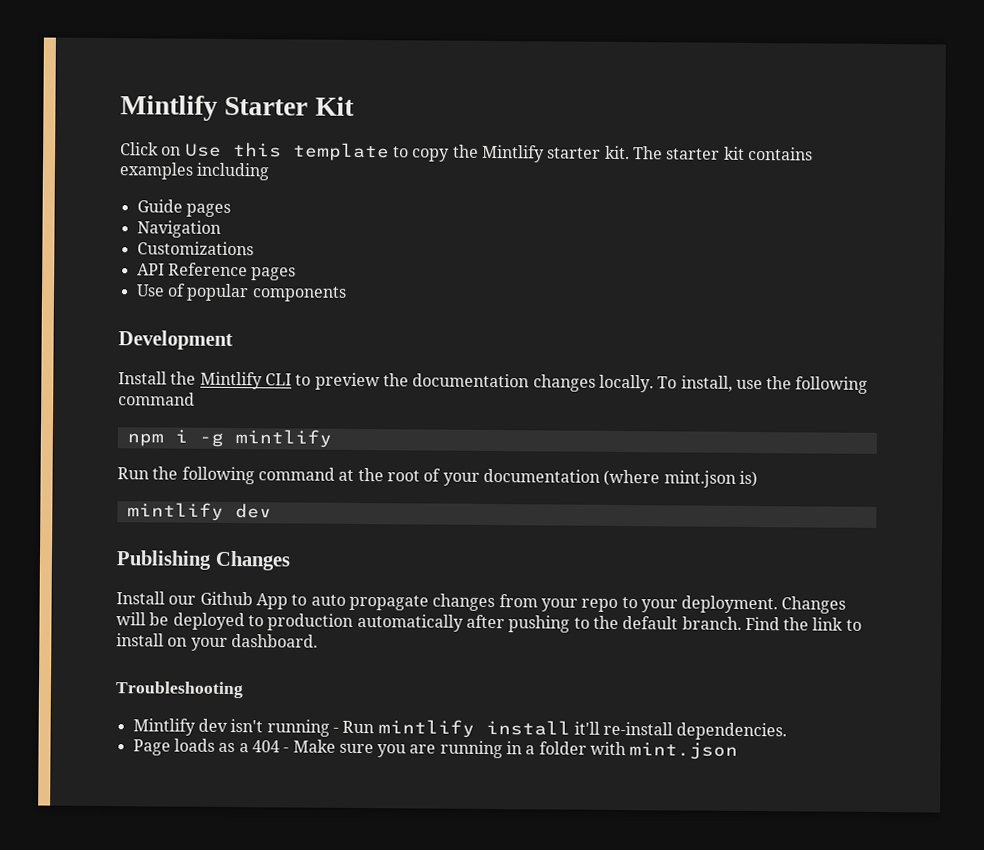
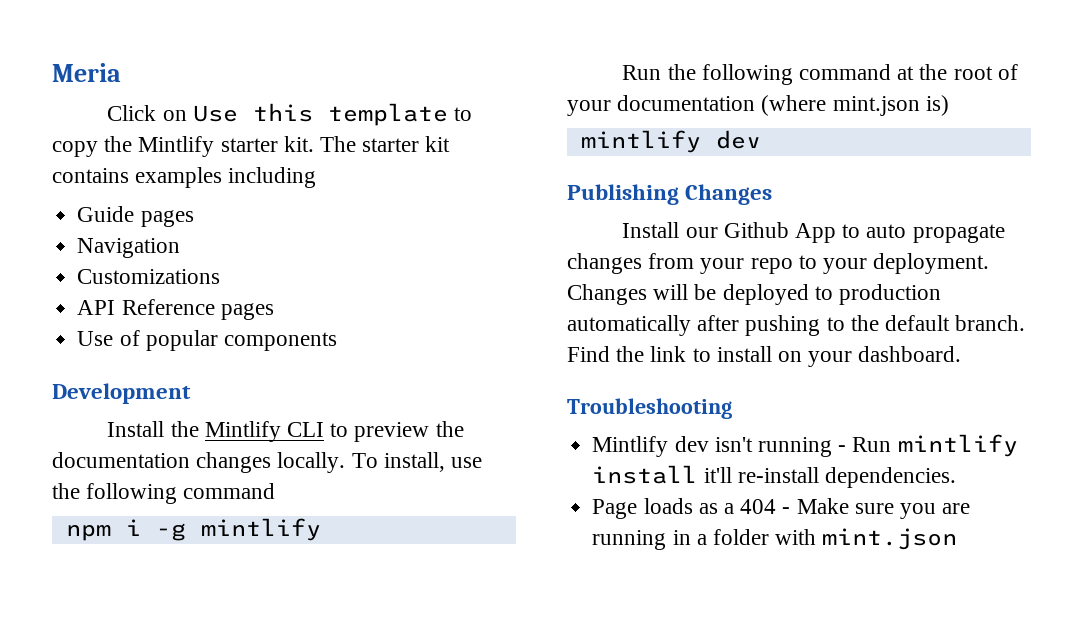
[120,95,355,121] Mintlify Starter Kit -> [52,63,121,82] Meria

